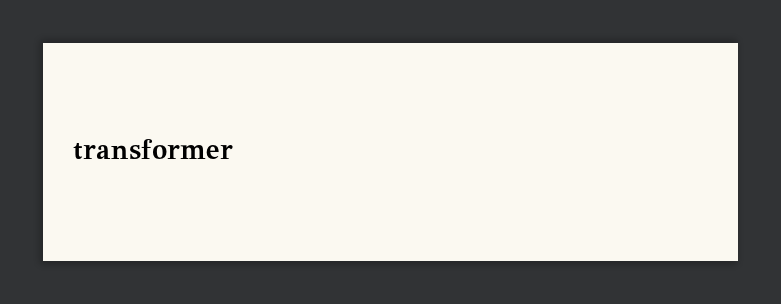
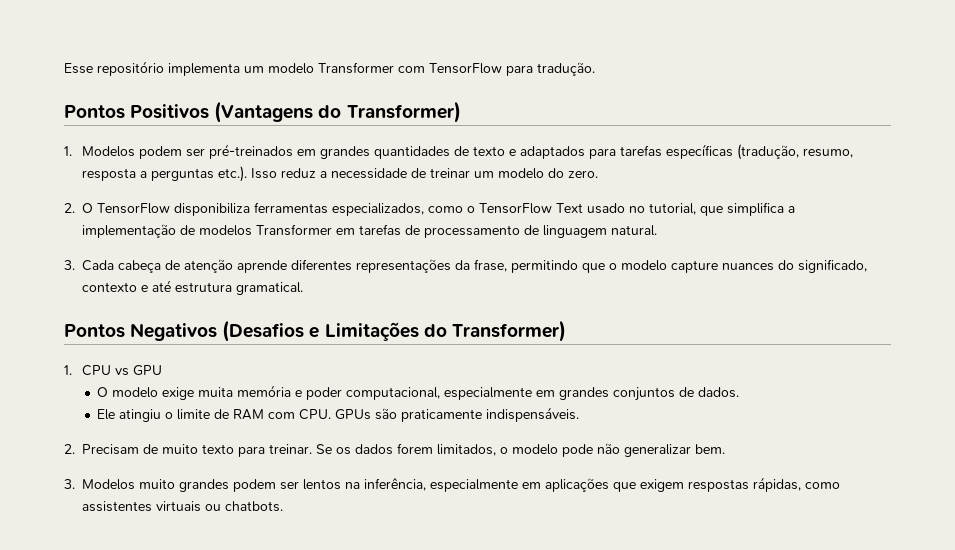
[73,139,233,160] transformer -> [64,61,595,76] [64,101,461,123] [64,144,853,160] [81,166,598,182] [64,202,795,216] [82,224,657,238] [64,259,867,273] [82,280,303,295] [64,320,566,342] [64,365,162,376] [97,385,740,401] [97,407,580,422] [64,443,725,457] [64,477,840,492] [82,501,283,512] Esse repositório implementa um modelo Transformer com TensorFlow para tradução. // Pontos Positivos (Vantagens do Transformer) // 1. Modelos podem ser pré-treinados em grandes quantidades de texto e adaptados para tarefas específicas (tradução, resumo, resposta a perguntas etc.). Isso reduz a necessidade de treinar um modelo do zero. // 2. O TensorFlow disponibiliza ferramentas especializados, como o TensorFlow Text usado no tutorial, que simplifica a implementação de modelos Transformer em tarefas de processamento de linguagem natural. // 3. Cada cabeça de atenção aprende diferentes representações da frase, permitindo que o modelo capture nuances do significado, contexto e até estrutura gramatical. // Pontos Negativos (Desafios e Limitações do Transformer) // 1. CPU vs GPU // O modelo exige muita memória e poder computacional, especialmente em grandes conjuntos de dados. // Ele atingiu o limite de RAM com CPU. GPUs são praticamente indispensáveis. // 2. Precisam de muito texto para treinar. Se os dados forem limitados, o modelo pode não generalizar bem. // 3. Modelos muito grandes podem ser lentos na inferência, especialmente em aplicações que exigem respostas rápidas, como assistentes virtuais ou chatbots.

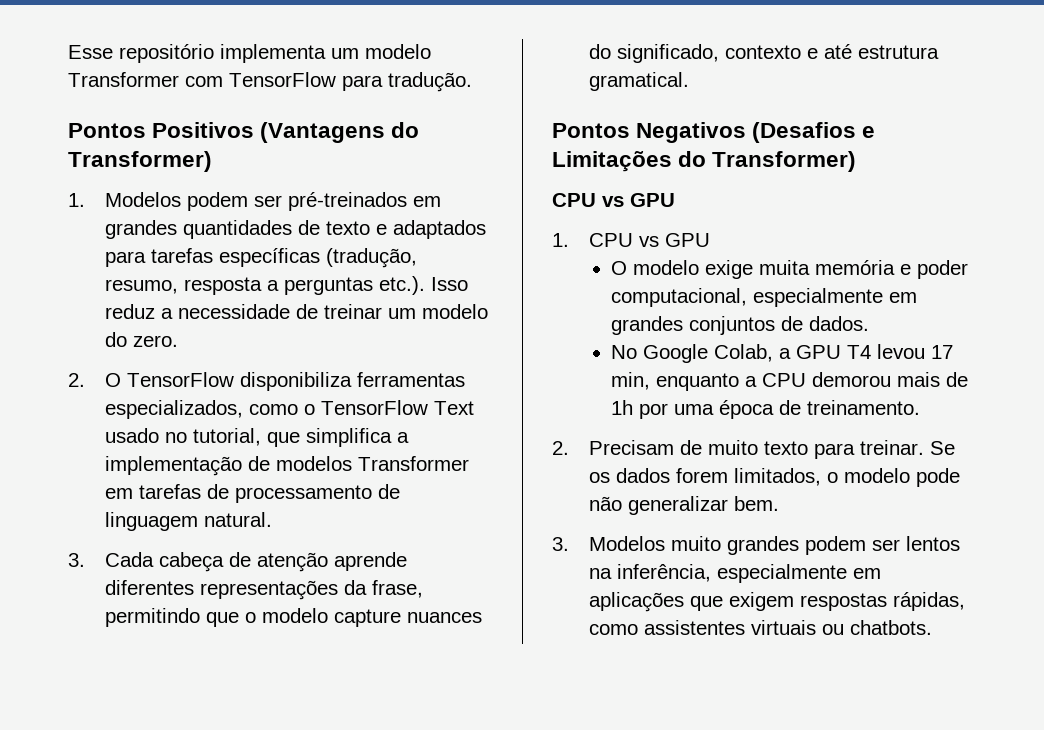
(566, 331) none -> [552,193,675,207] // CPU vs GPU
[97,407,580,422] Ele atingiu o limite de RAM com CPU. GPUs são praticamente indispensáveis. -> [611,344,954,363] [611,372,969,391] [611,400,921,419] No Google Colab, a GPU T4 levou 17 min, enquanto a CPU demorou mais de 1h por uma época de treinamento.

